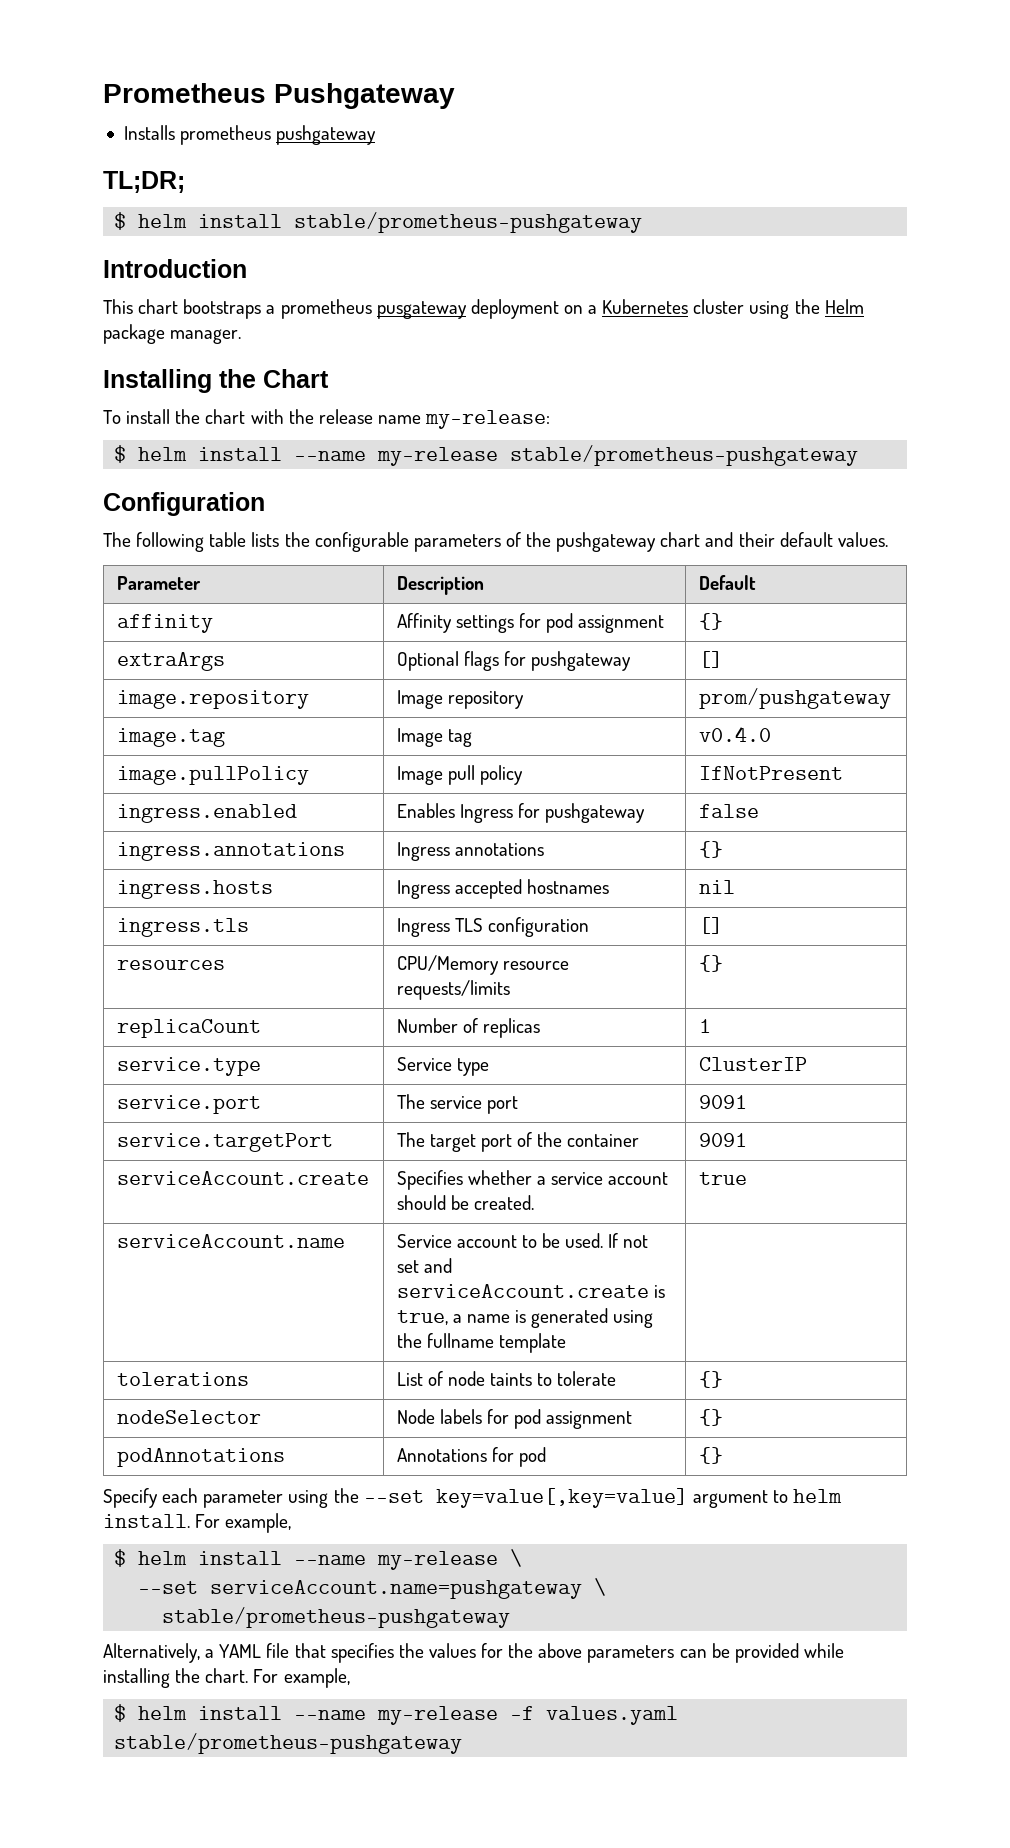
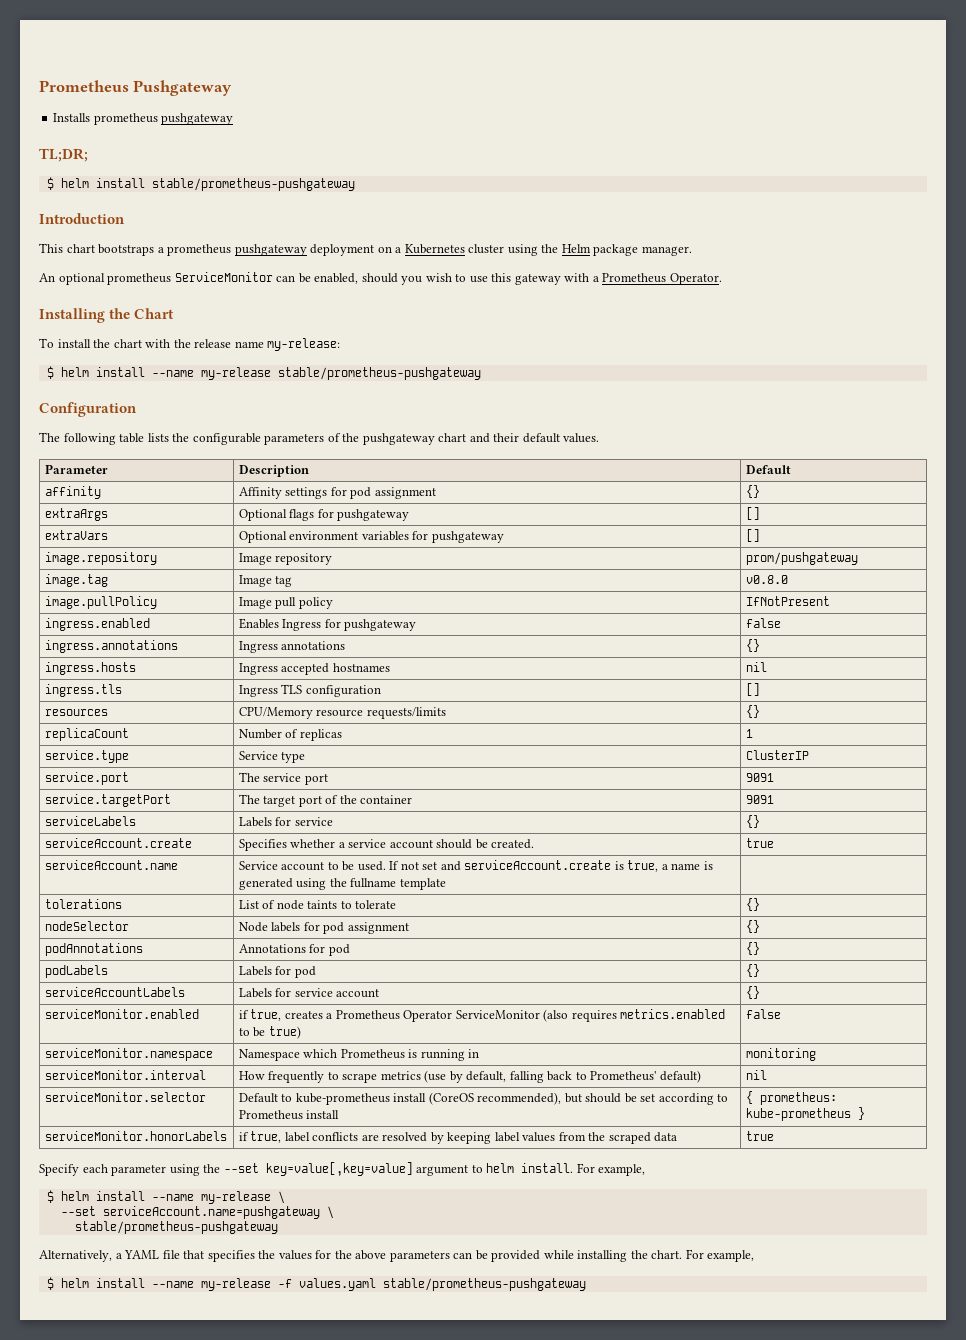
[376,301,467,319] pusgateway -> [234,244,307,256] pushgateway
(242, 336) none -> [39,272,722,285] // An optional prometheus ServiceMonitor can be enabled, should you wish to use this gateway with a Prometheus Operator.
(723, 659) none -> [44,530,108,540] [238,531,504,543] [745,529,760,542] // extraVars | Optional environment variables for pushgateway | []
[698,726,771,742] v0.4.0 -> [745,575,788,584] v0.8.0
(747, 1140) none -> [44,816,136,826] [238,817,333,827] [745,815,760,828] // serviceLabels | Labels for service | {}
(723, 1455) none -> [44,965,108,978] [238,966,316,978] [745,964,760,977] [44,987,185,997] [238,988,380,998] [745,986,760,999] [44,1009,199,1019] [238,1009,726,1022] [238,1026,301,1039] [745,1009,781,1019] [44,1048,213,1061] [238,1049,480,1061] [745,1048,816,1061] [44,1070,206,1080] [238,1070,701,1083] [745,1070,767,1080] [44,1092,206,1102] [238,1092,729,1105] [238,1110,340,1120] [745,1091,837,1105] [745,1107,865,1121] [44,1131,227,1141] [238,1131,678,1144] [745,1131,774,1141] // podLabels | Labels for pod | {} // serviceAccountLabels | Labels for service account | {} // serviceMonitor.enabled | if true, creates a Prometheus Operator ServiceMonitor (also requires metrics.enabled to be true) | false // serviceMonitor.namespace | Namespace which Prometheus is running in | monitoring // serviceMonitor.interval | How frequently to scrape metrics (use by default, falling back to Prometheus' default) | nil // serviceMonitor.selector | Default to kube-prometheus install (CoreOS recommended), but should be set according to Prometheus install | { prometheus: kube-prometheus } // serviceMonitor.honorLabels | if true, label conflicts are resolved by keeping label values from the scraped data | true

